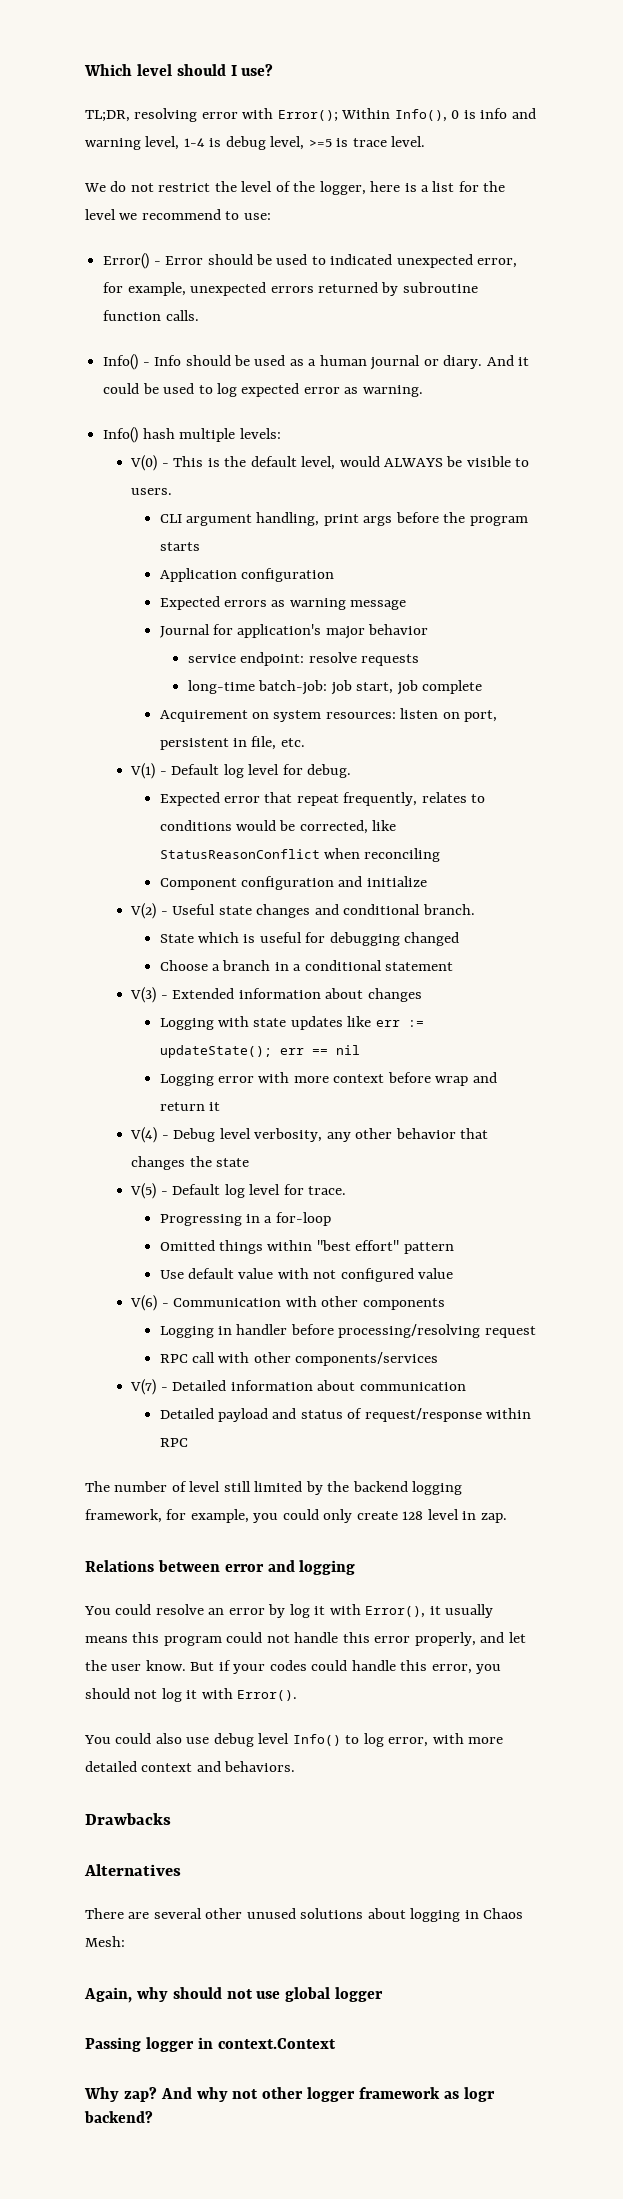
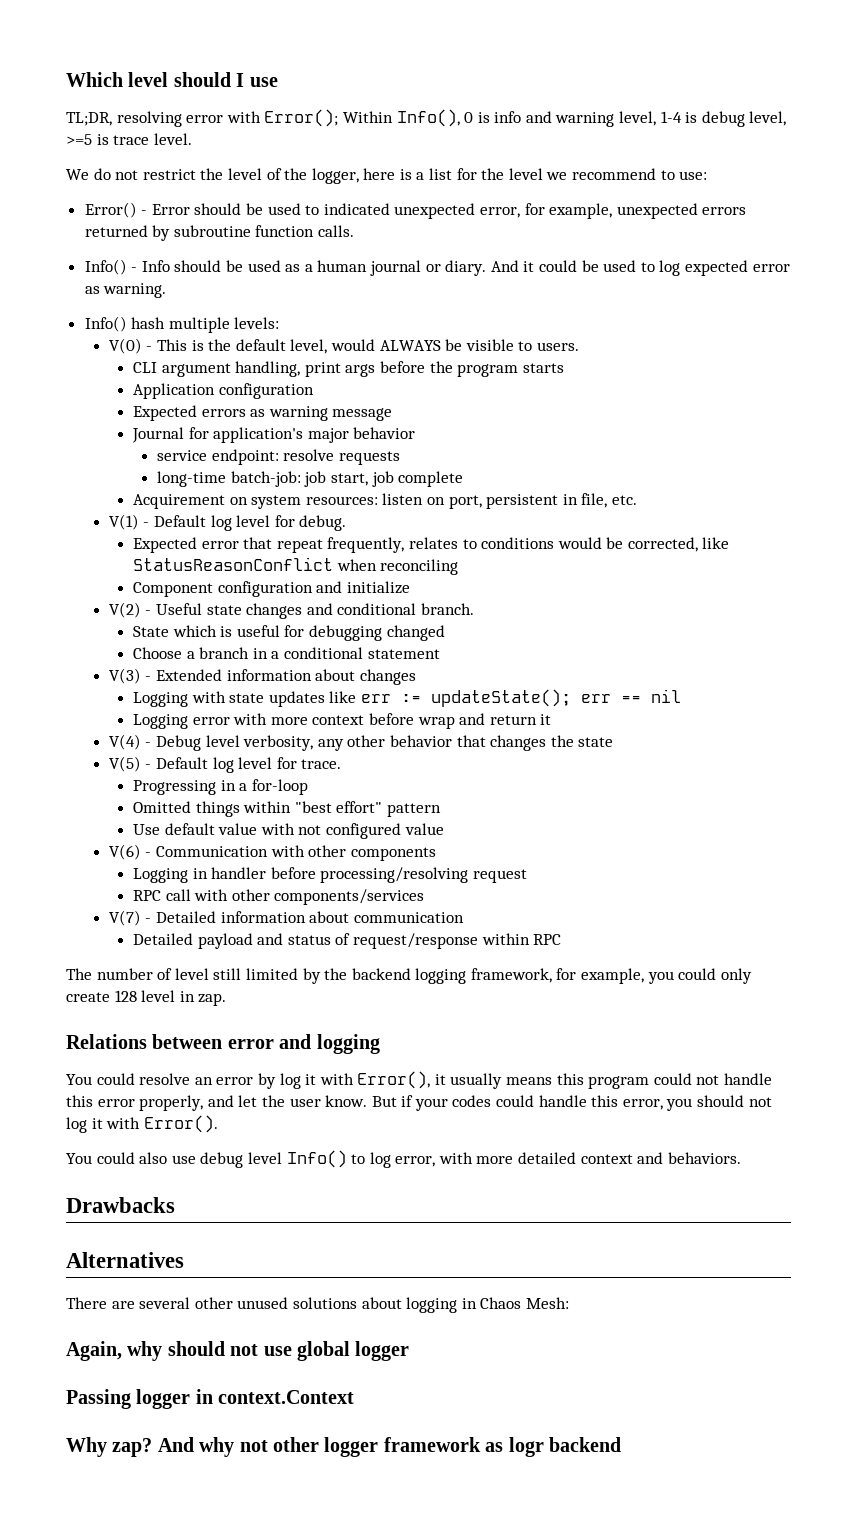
[241,64,274,76] use? -> [249,77,278,87] use
[84,2111,153,2123] backend? -> [549,1437,621,1452] backend

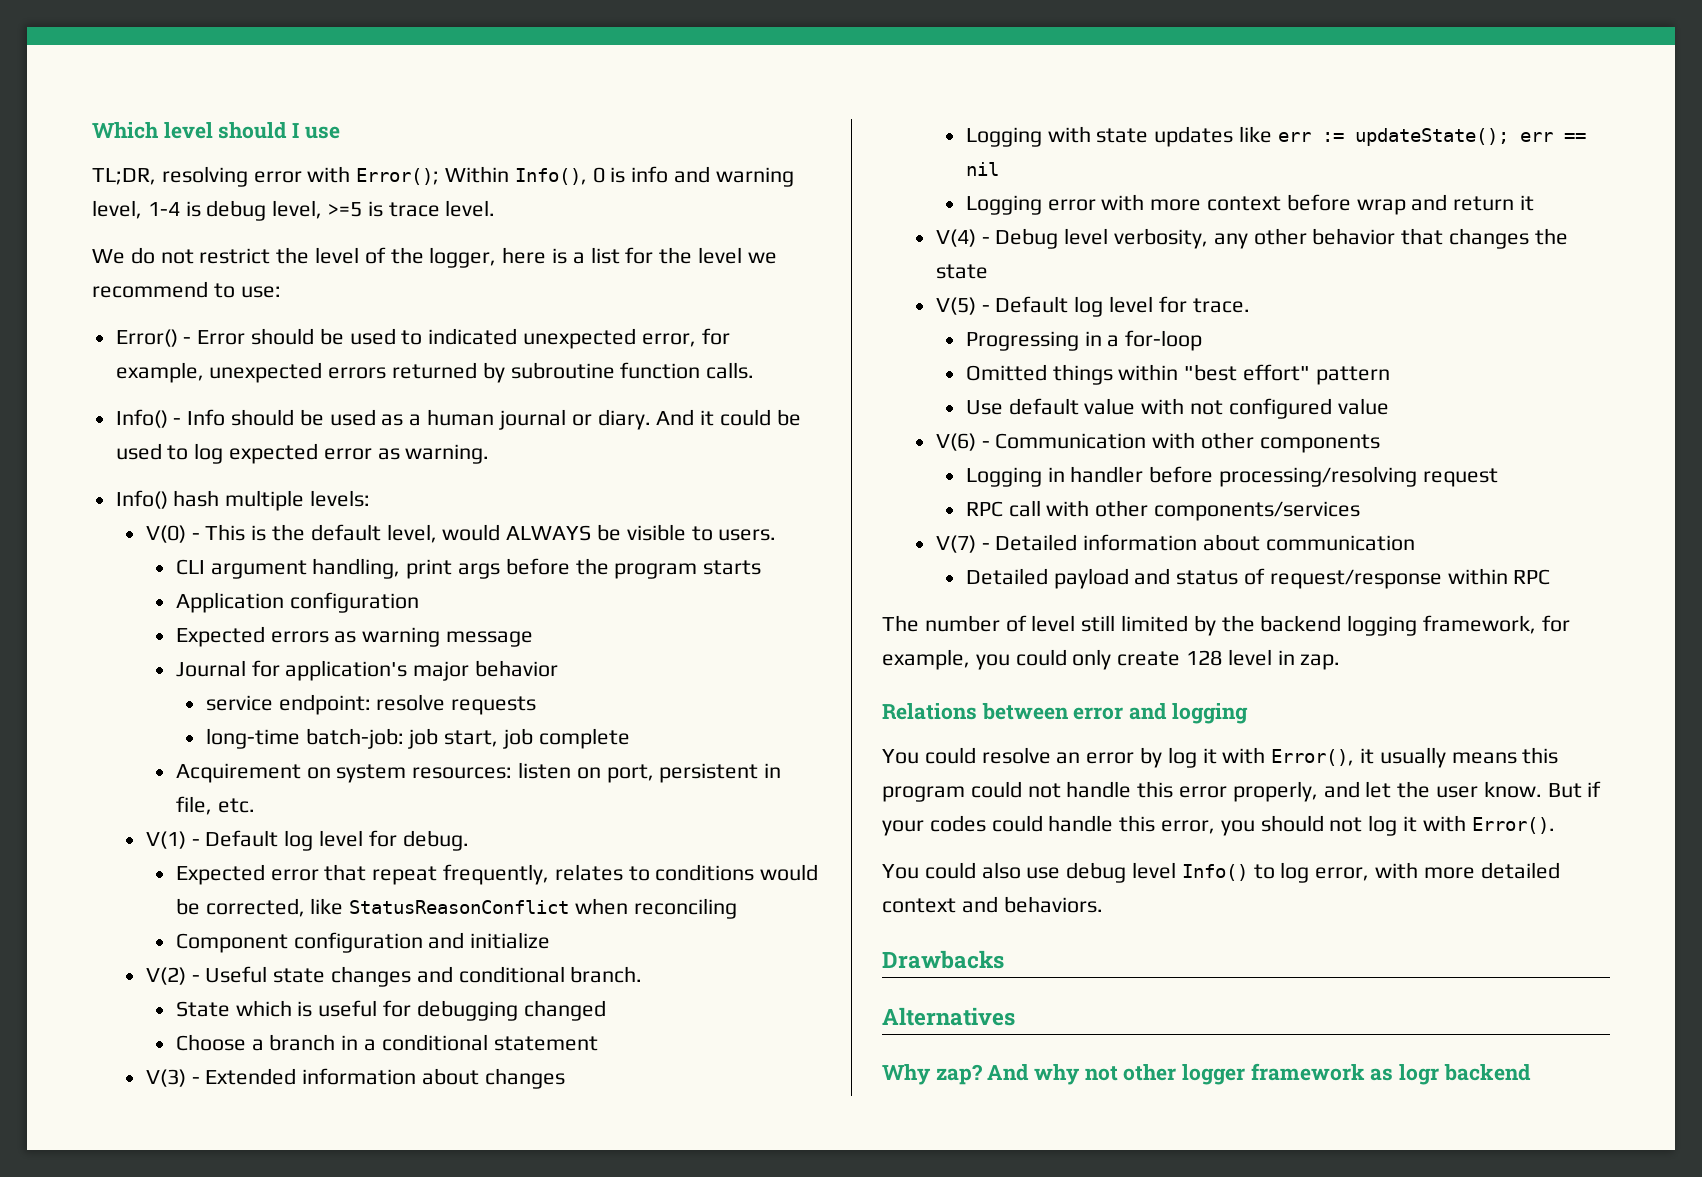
[66,1297,569,1313] [66,1341,410,1361] [66,1389,355,1409] // There are several other unused solutions about logging in Chaos Mesh: // Again, why should not use global logger // Passing logger in context.Context -> (1015, 1016) none

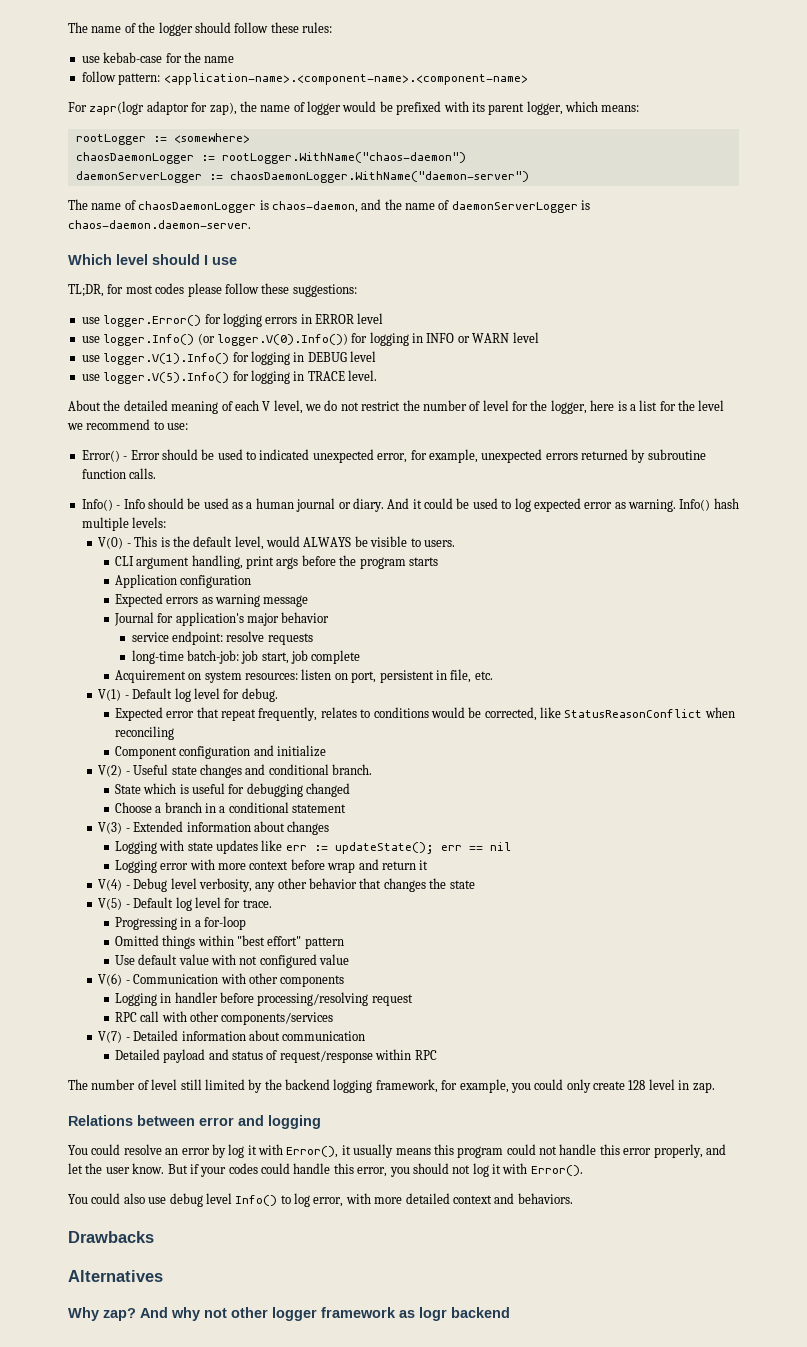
(92, 130) none -> [68,22,332,36] [81,52,235,63] [81,71,528,85] [68,101,640,115] [75,133,250,145] [75,152,466,164] [75,171,529,183] [68,199,591,213] [68,220,251,229] The name of the logger should follow these rules: // use kebab-case for the name // follow pattern: <application-name>.<component-name>.<component-name> // For zapr(logr adaptor for zap), the name of logger would be prefixed with its parent logger, which means: // rootLogger := <somewhere> // chaosDaemonLogger := rootLogger.WithName("chaos-daemon") // daemonServerLogger := chaosDaemonLogger.WithName("daemon-server") // The name of chaosDaemonLogger is chaos-daemon, and the name of daemonServerLogger is chaos-daemon.daemon-server. //
[161,166,794,187] [92,200,496,221] [92,247,386,264] resolving error with Error(); Within Info(), 0 is info and warning level, 1-4 is debug level, >=5 is trace level. // We do not restrict the level of -> [107,283,357,297] [81,313,384,327] [81,332,539,346] [81,351,376,365] [81,370,377,384] [68,400,528,414] for most codes please follow these suggestions: // use logger.Error() for logging errors in ERROR level // use logger.Info() (or logger.V(0).Info()) for logging in INFO or WARN level // use logger.V(1).Info() for logging in DEBUG level // use logger.V(5).Info() for logging in TRACE level. // About the detailed meaning of each V level, we do not restrict the number of level for
(490, 454) // -> (676, 505) none

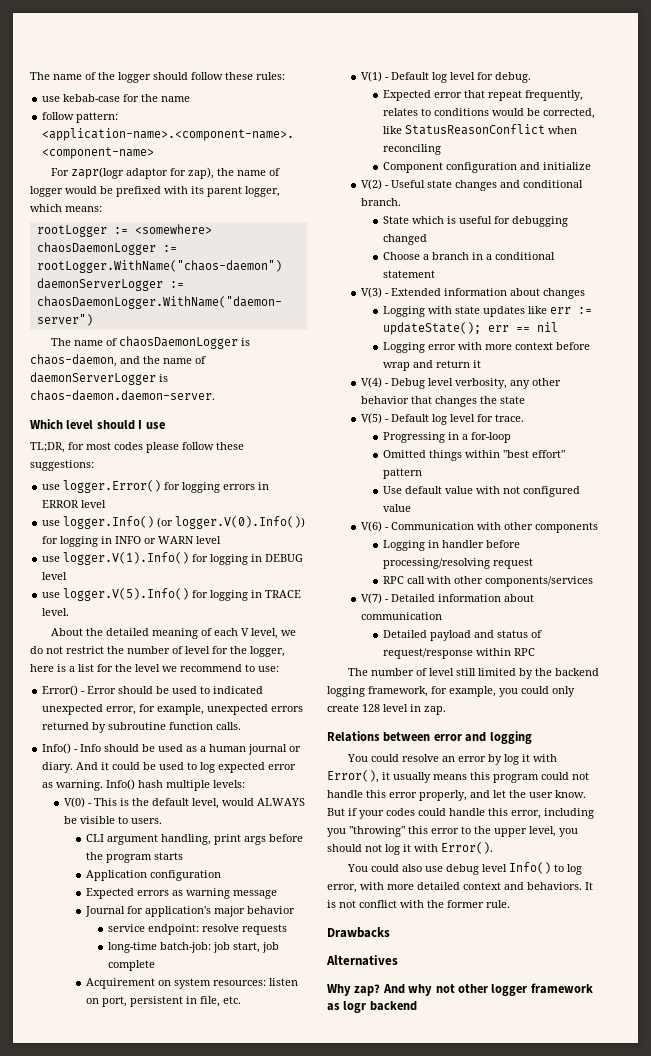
(388, 1172) none -> [544,808,594,819] [327,826,556,837] including you "throwing" this error to the upper level,
(573, 1198) none -> [585,882,593,890] [327,900,510,908] It is not conflict with the former rule.

